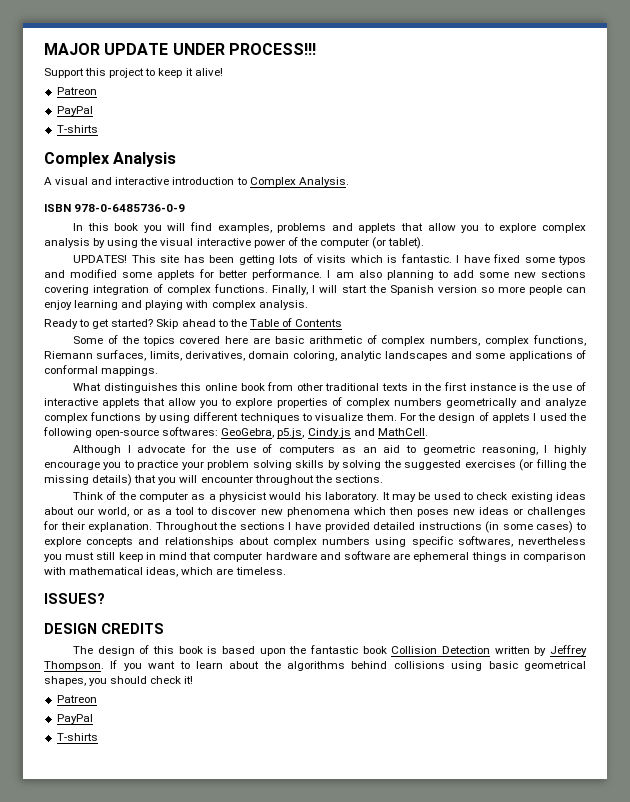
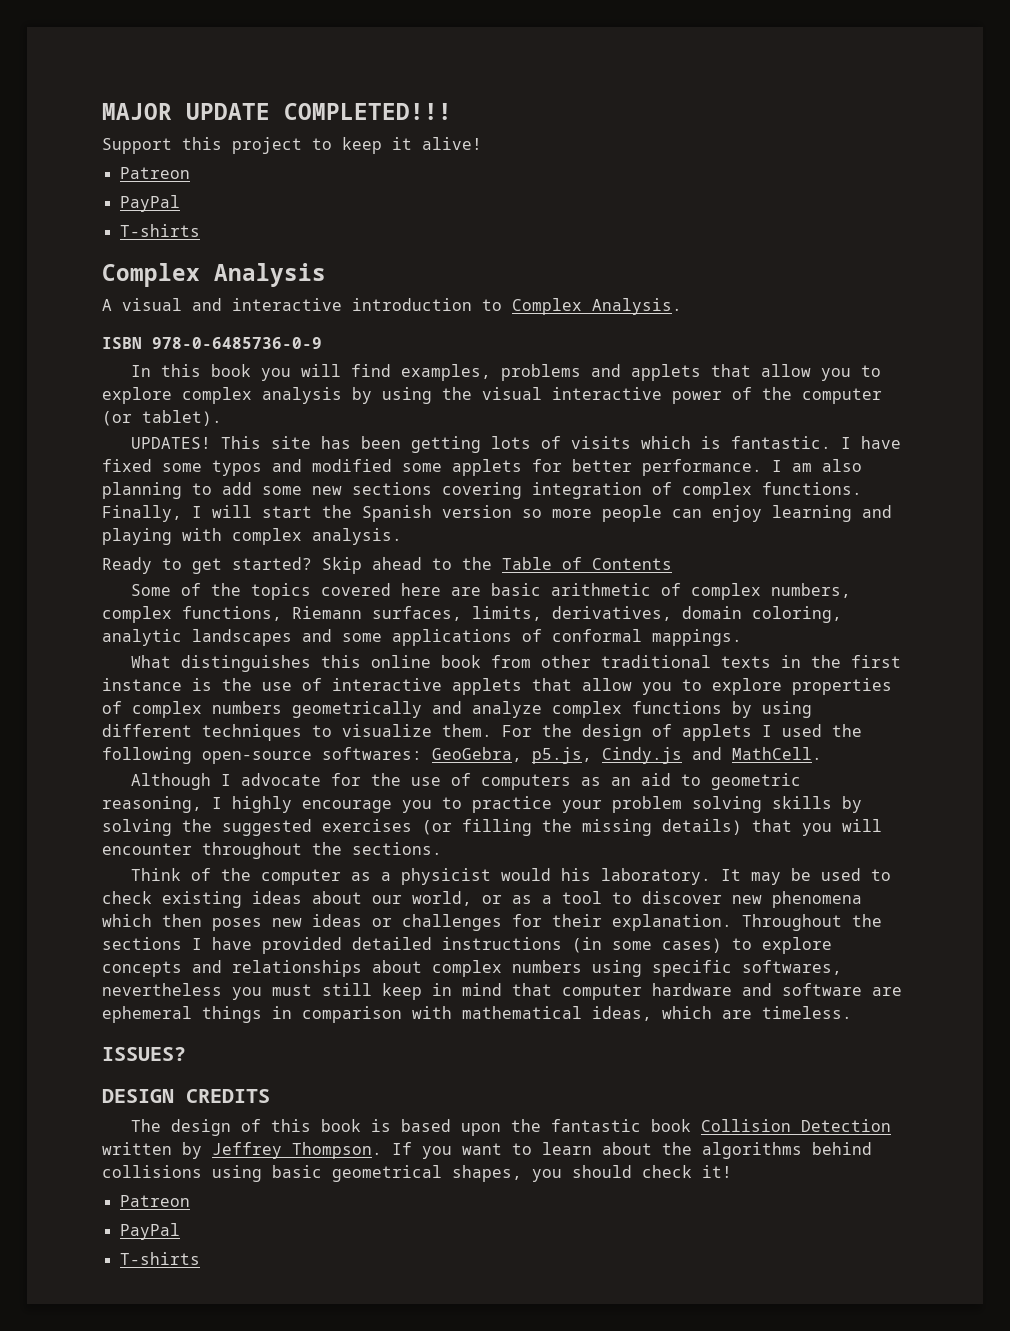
[172,43,316,55] UNDER PROCESS!!! -> [284,103,452,120] COMPLETED!!!

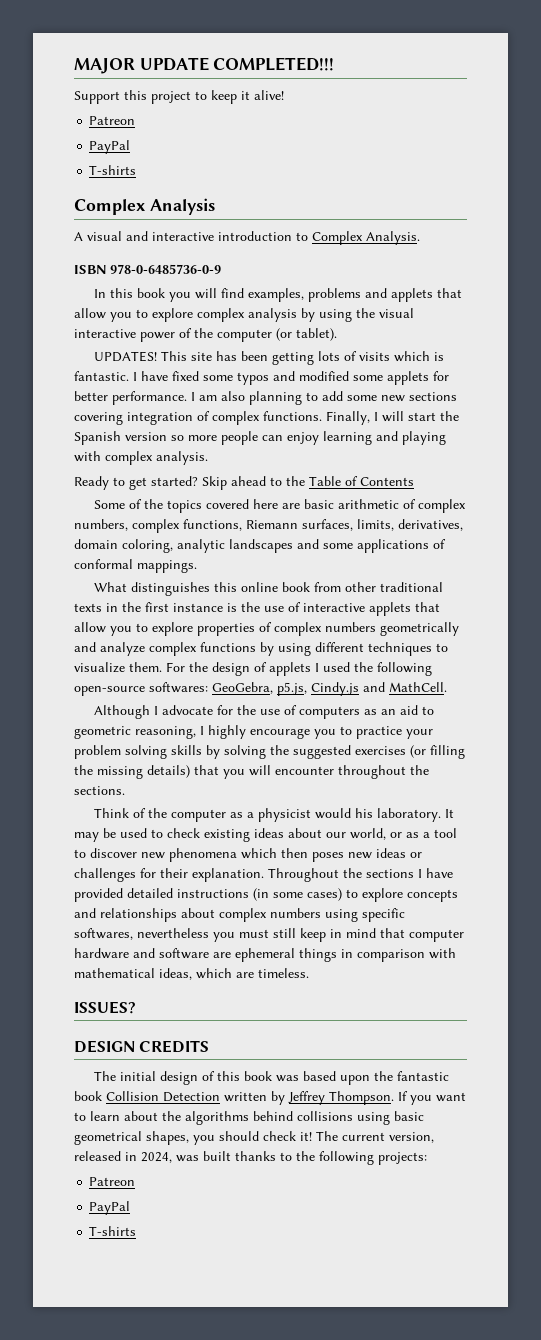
(162, 1125) none -> [119,1071,156,1081] initial
[371,1119,392,1132] is -> [275,1075,299,1082] was
(732, 1171) none -> [316,1131,434,1143] [74,1151,427,1165] The current version, released in 2024, was built thanks to the following projects:

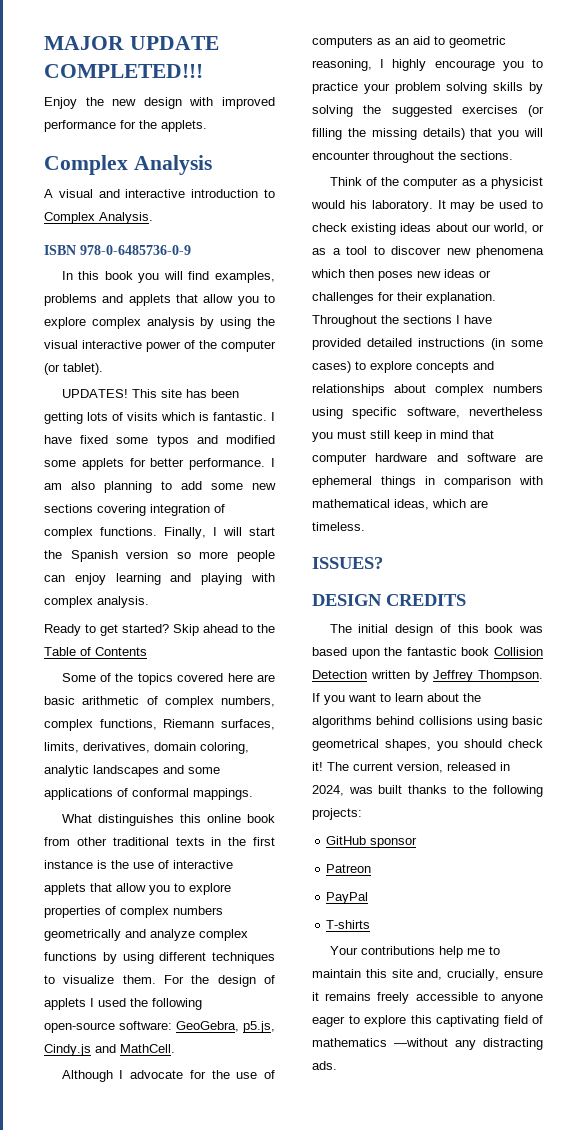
[74,90,284,104] [89,116,136,125] [89,140,131,154] [89,165,137,175] Support this project to keep it alive! // Patreon // PayPal // T-shirts -> [44,97,275,109] [44,120,207,132] Enjoy the new design with improved performance for the applets.
[149,682,208,693] softwares: -> [119,1021,172,1030] software:
[74,928,133,940] softwares, -> [406,407,460,418] software,
[89,1177,136,1186] [89,1201,131,1215] [89,1226,137,1236] // Patreon // PayPal // T-shirts -> [326,836,418,848] [326,864,372,873] [326,892,369,904] [326,920,371,929] [329,946,500,958] [312,969,543,981] [312,992,543,1004] [312,1015,543,1027] [312,1038,543,1050] [312,1061,337,1070] // GitHub sponsor // Patreon // PayPal // T-shirts // Your contributions help me to maintain this site and, crucially, ensure it remains freely accessible to anyone eager to explore this captivating field of mathematics —without any distracting ads.

